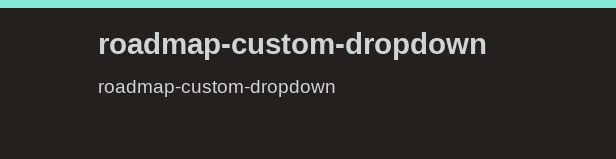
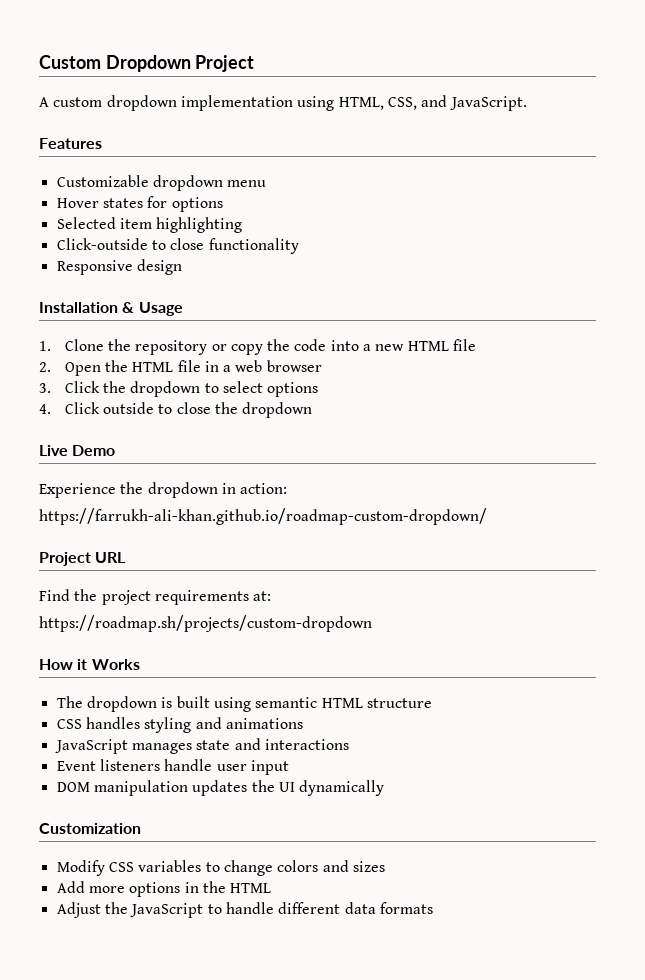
[98,32,487,60] [98,80,336,97] roadmap-custom-dropdown // roadmap-custom-dropdown -> [39,55,255,72] [39,95,527,111] [39,138,102,149] [56,175,267,191] [56,196,223,212] [56,217,243,233] [56,238,299,254] [56,259,182,275] [39,302,183,316] [39,339,477,355] [39,360,322,376] [39,381,319,397] [39,402,313,418] [39,445,116,456] [39,482,288,498] [39,508,487,525] [39,552,127,566] [39,589,272,605] [39,615,372,632] [39,659,140,670] [56,696,432,712] [56,717,303,733] [54,738,349,754] [56,759,289,775] [56,780,385,796] [39,823,141,834] [56,860,385,876] [56,881,272,897] [56,902,433,918] Custom Dropdown Project // A custom dropdown implementation using HTML, CSS, and JavaScript. // Features // Customizable dropdown menu // Hover states for options // Selected item highlighting // Click-outside to close functionality // Responsive design // Installation & Usage // 1. Clone the repository or copy the code into a new HTML file // 2. Open the HTML file in a web browser // 3. Click the dropdown to select options // 4. Click outside to close the dropdown // Live Demo // Experience the dropdown in action: // https://farrukh-ali-khan.github.io/roadmap-custom-dropdown/ // Project URL // Find the project requirements at: // https://roadmap.sh/projects/custom-dropdown // How it Works // The dropdown is built using semantic HTML structure // CSS handles styling and animations // JavaScript manages state and interactions // Event listeners handle user input // DOM manipulation updates the UI dynamically // Customization // Modify CSS variables to change colors and sizes // Add more options in the HTML // Adjust the JavaScript to handle different data formats

